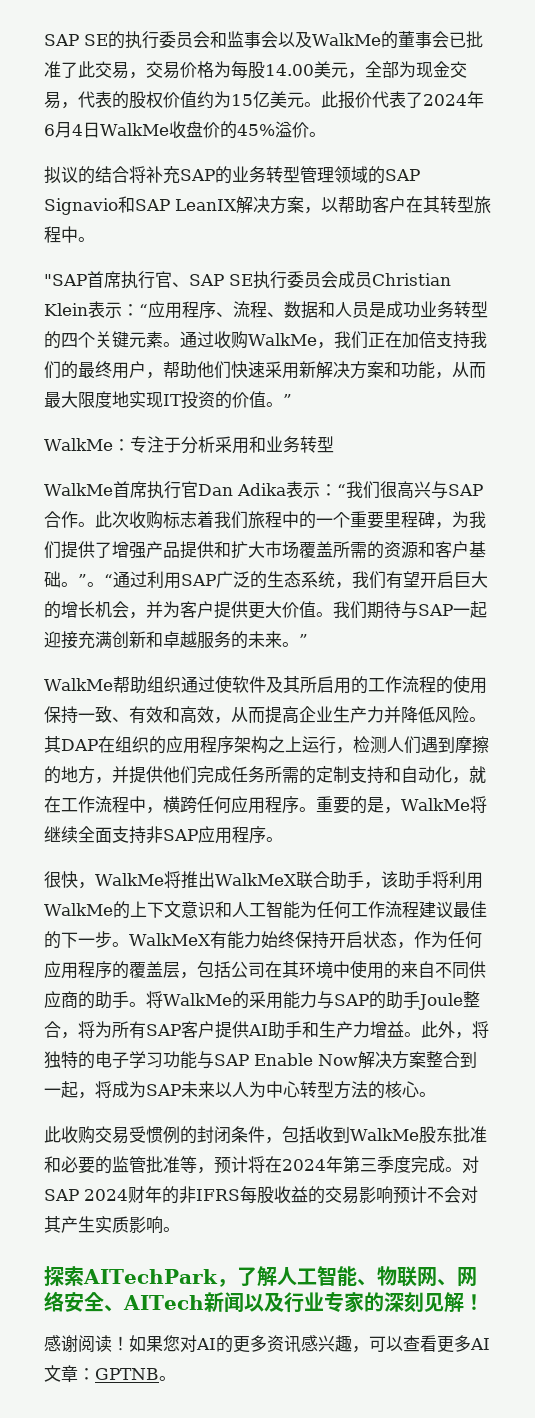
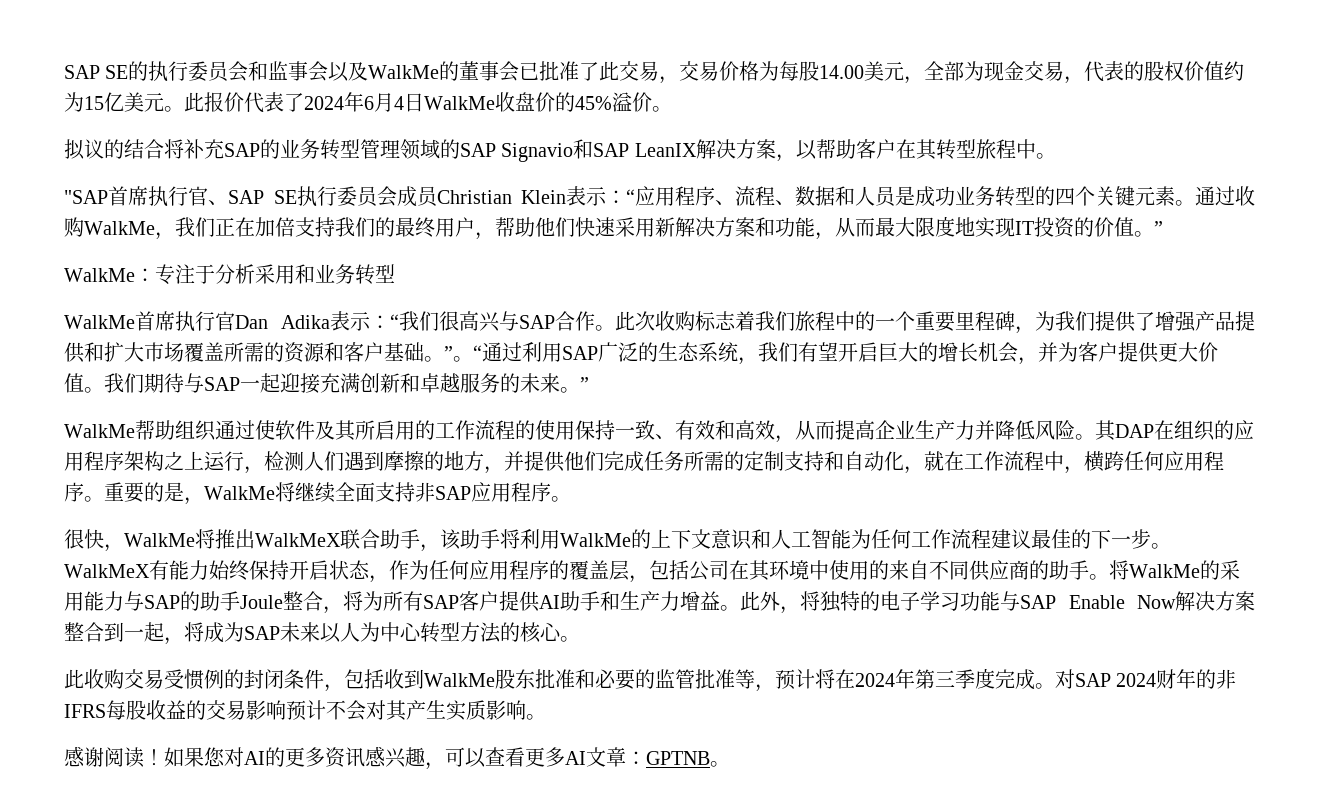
[44,1266,477,1287] [44,1291,484,1313] // 探索AITechPark，了解人工智能、物联网、网络安全、AITech新闻以及行业专家的深刻见解！ -> (546, 717) none

